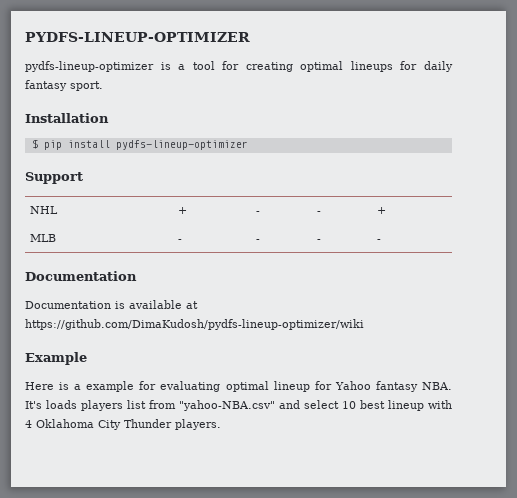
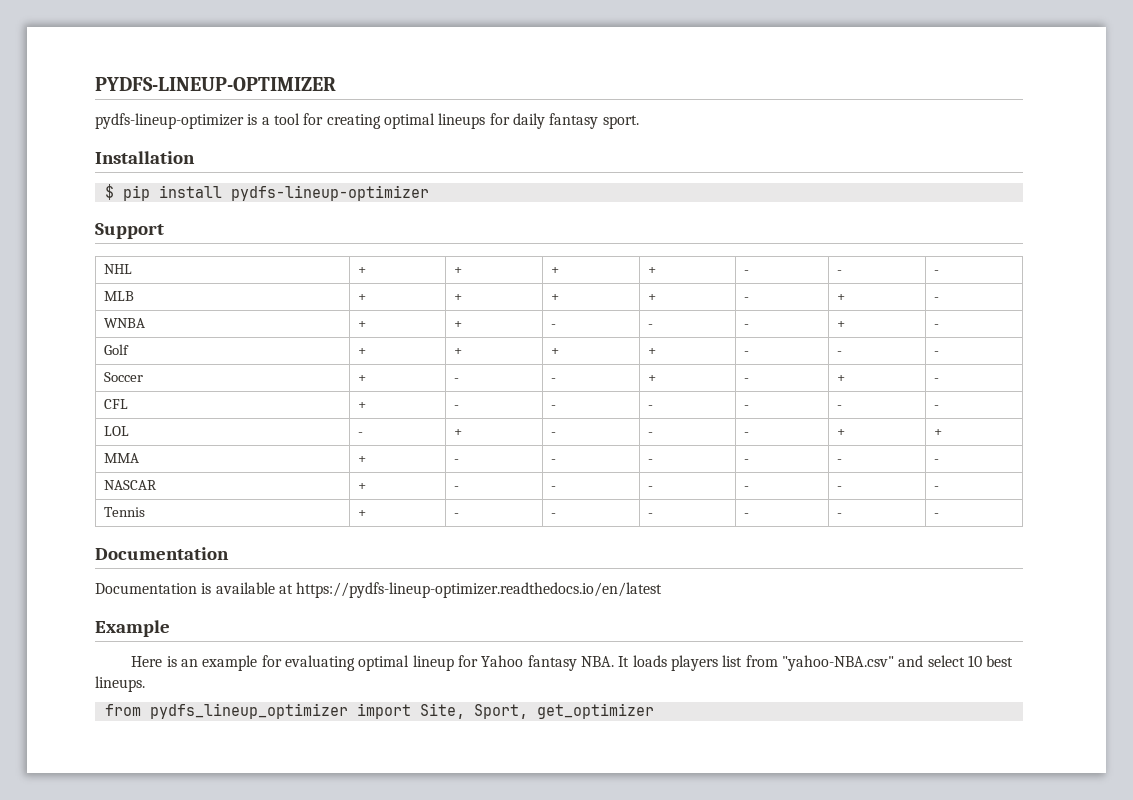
[255,211,260,214] [316,211,321,214] [376,207,386,214] [29,234,56,242] - | - | + // MLB -> [453,267,462,274] [550,267,559,274] [647,267,656,274] [743,270,749,274] [836,270,842,274] [933,270,939,274] [103,291,134,301] [357,294,366,301] [453,294,462,301] [550,294,559,301] [647,294,656,301] [743,297,749,301] [836,294,845,301] [933,297,939,301] [103,318,145,328] [357,321,366,328] [453,321,462,328] [550,324,556,328] [647,324,653,328] [743,324,749,328] [836,321,845,328] [933,324,939,328] [103,344,129,355] [357,348,366,355] [453,348,462,355] [550,348,559,355] [647,348,656,355] [743,351,749,355] [836,351,842,355] [933,351,939,355] [103,372,143,382] [357,375,366,382] [453,378,459,382] [550,378,556,382] [647,375,656,382] [743,378,749,382] [836,375,845,382] [933,378,939,382] [103,399,128,409] [357,402,366,409] [453,405,459,409] [550,405,556,409] [647,405,653,409] [743,405,749,409] [836,405,842,409] [933,405,939,409] [103,426,129,436] [357,432,363,436] [453,429,462,436] [550,432,556,436] [647,432,653,436] [743,432,749,436] [836,429,845,436] [933,429,942,436] [103,453,139,463] [357,456,366,463] [453,459,459,463] [550,459,556,463] [647,459,653,463] [743,459,749,463] [836,459,842,463] [933,459,939,463] [103,480,157,490] [357,483,366,490] [453,486,459,490] [550,486,556,490] [647,486,653,490] [743,486,749,490] [836,486,842,490] [933,486,939,490] [103,507,145,517] [357,510,366,517] [453,513,459,517] [550,513,556,517] + | + | + | - | - | - // MLB | + | + | + | + | - | + | - // WNBA | + | + | - | - | - | + | - // Golf | + | + | + | + | - | - | - // Soccer | + | - | - | + | - | + | - // CFL | + | - | - | - | - | - | - // LOL | - | + | - | - | - | + | + // MMA | + | - | - | - | - | - | - // NASCAR | + | - | - | - | - | - | - // Tennis | + | - | -
[25,319,364,330] https://github.com/DimaKudosh/pydfs-lineup-optimizer/wiki -> [296,582,663,598] https://pydfs-lineup-optimizer.readthedocs.io/en/latest
[74,384,82,390] a -> [181,659,199,667] an
[25,401,42,409] It's -> [618,656,630,667] It
[388,400,452,411] [25,419,221,430] lineup with 4 Oklahoma City Thunder players. -> [95,676,145,692] [104,703,654,719] lineups. // from pydfs_lineup_optimizer import Site, Sport, get_optimizer

